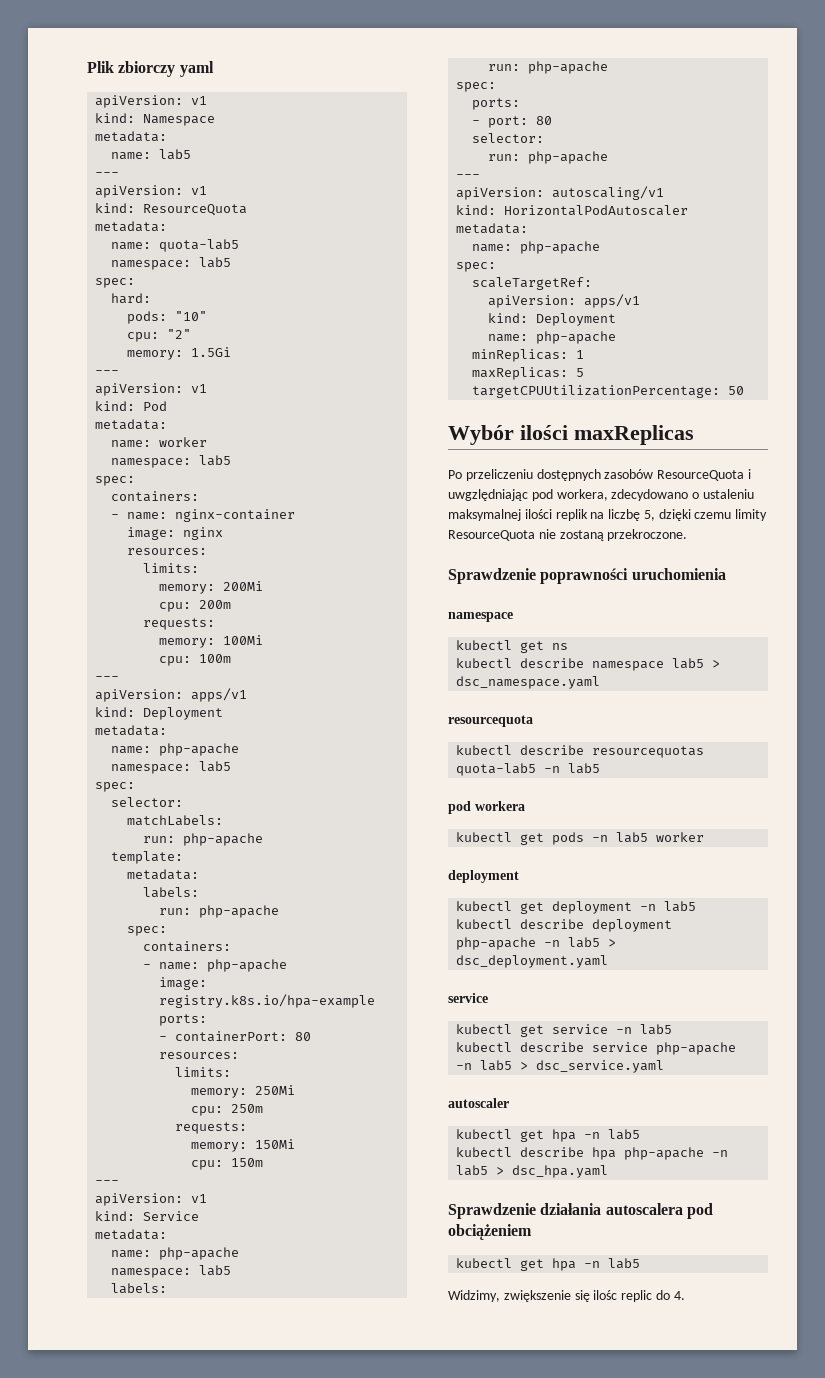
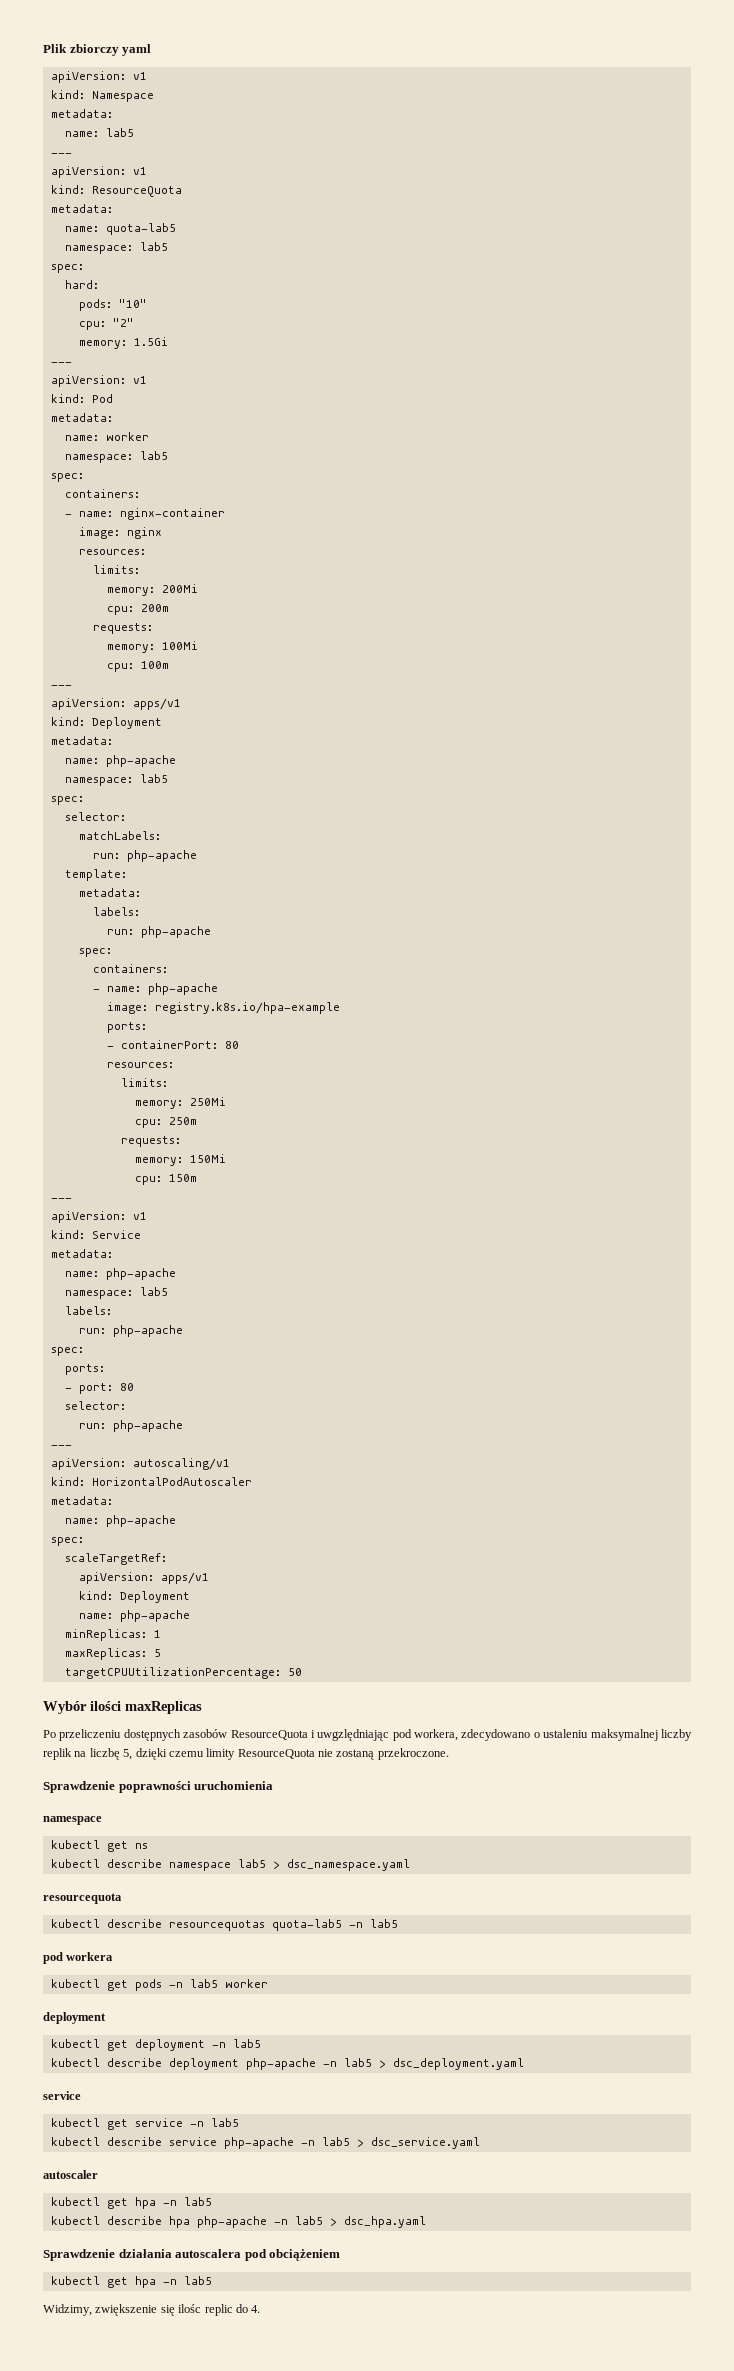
[524,509,552,519] ilości -> [660,1729,692,1741] liczby

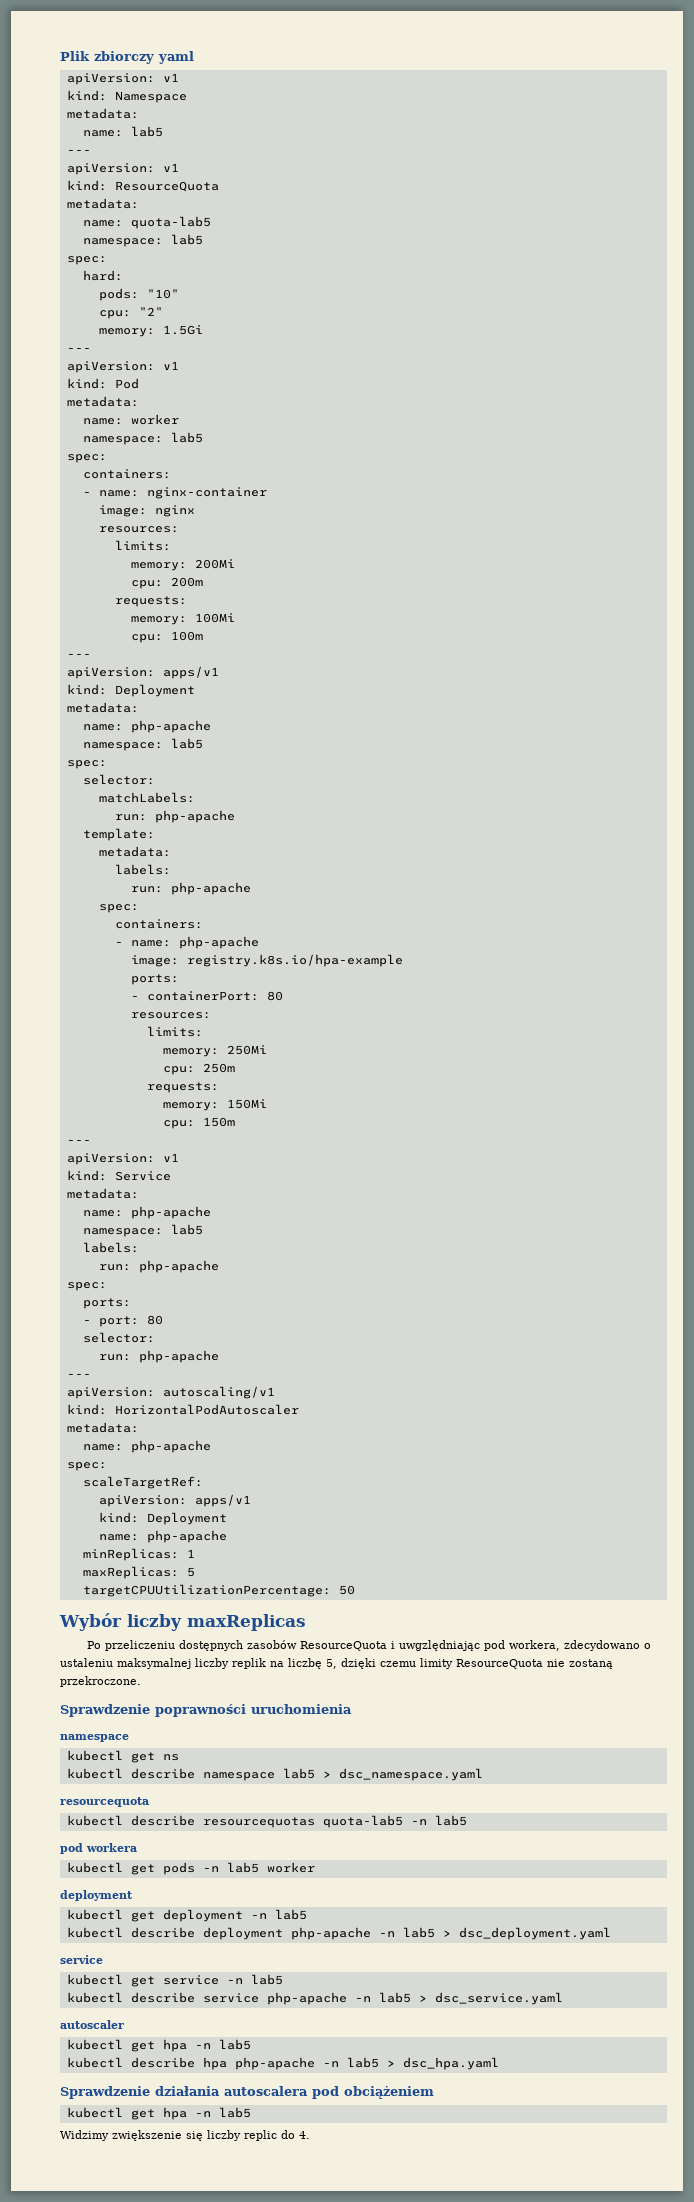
[90,1701,121,1711] ilości -> [127,1614,182,1631] liczby
[43,2304,92,2316] Widzimy, -> [60,2130,109,2141] Widzimy
[178,2304,202,2313] ilośc -> [207,2130,241,2141] liczby

